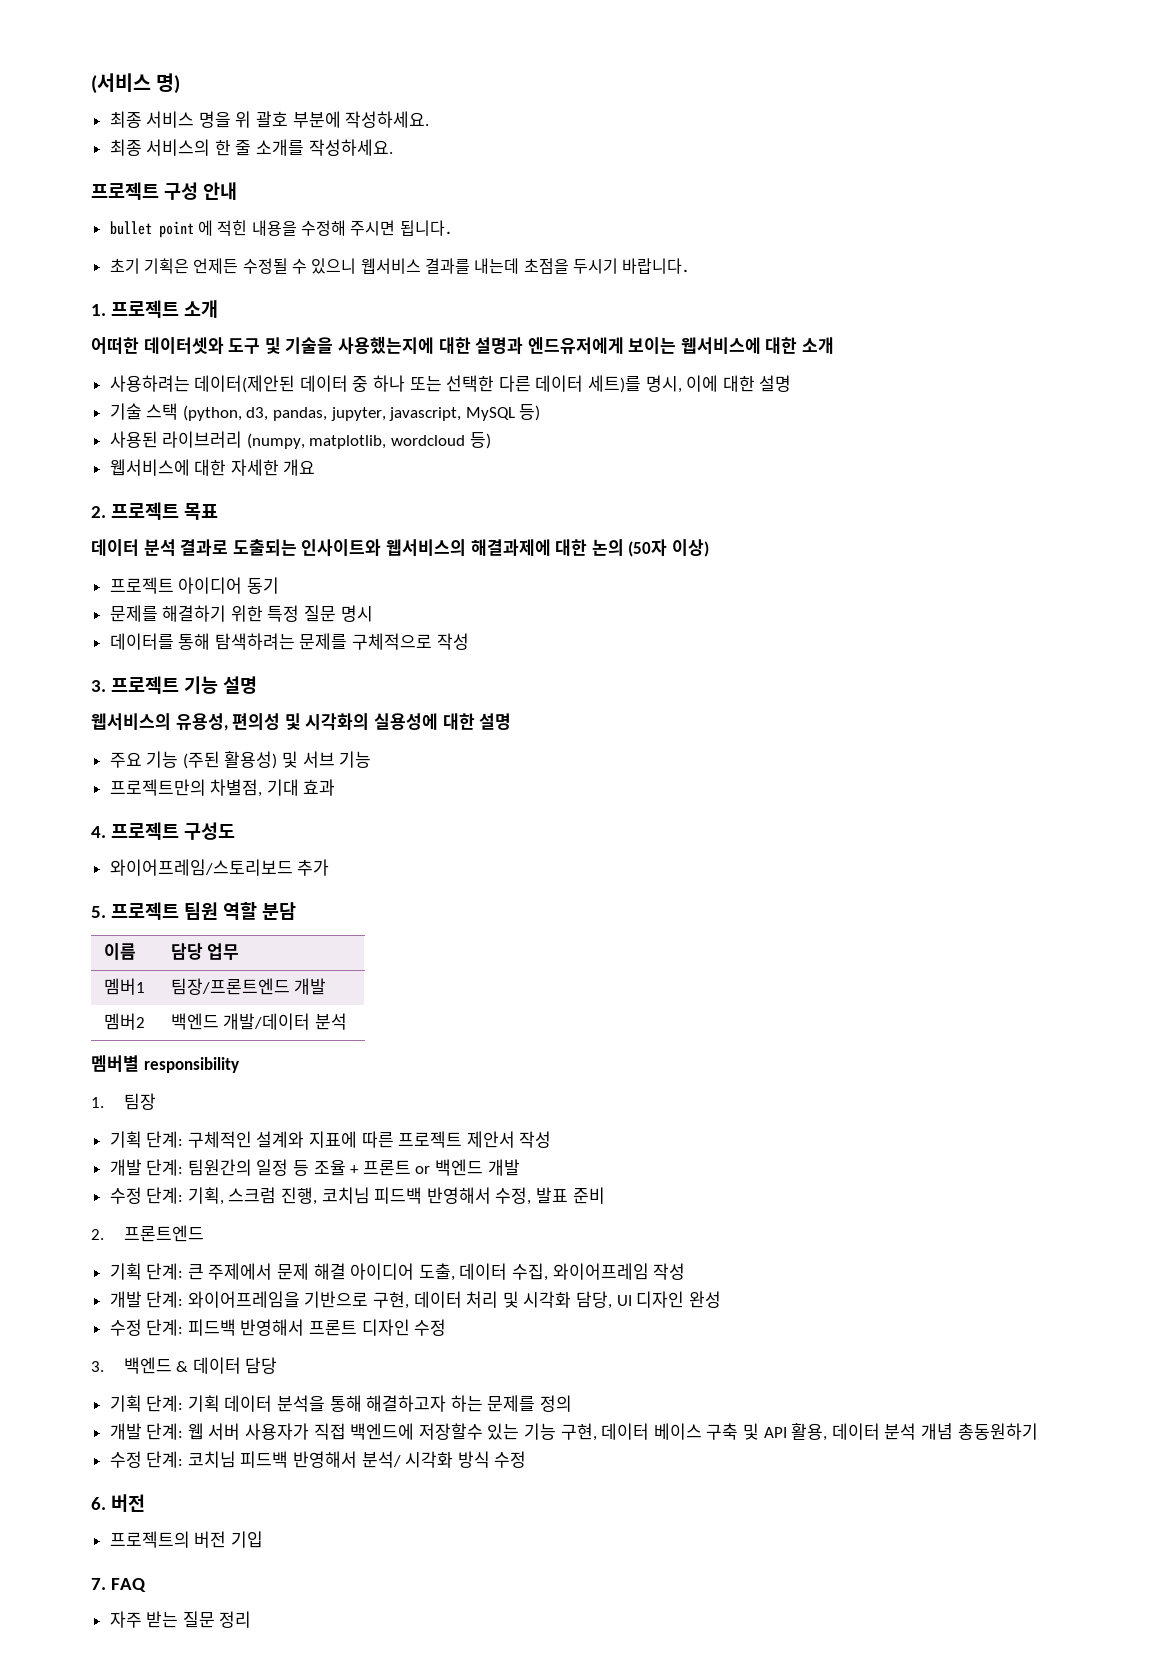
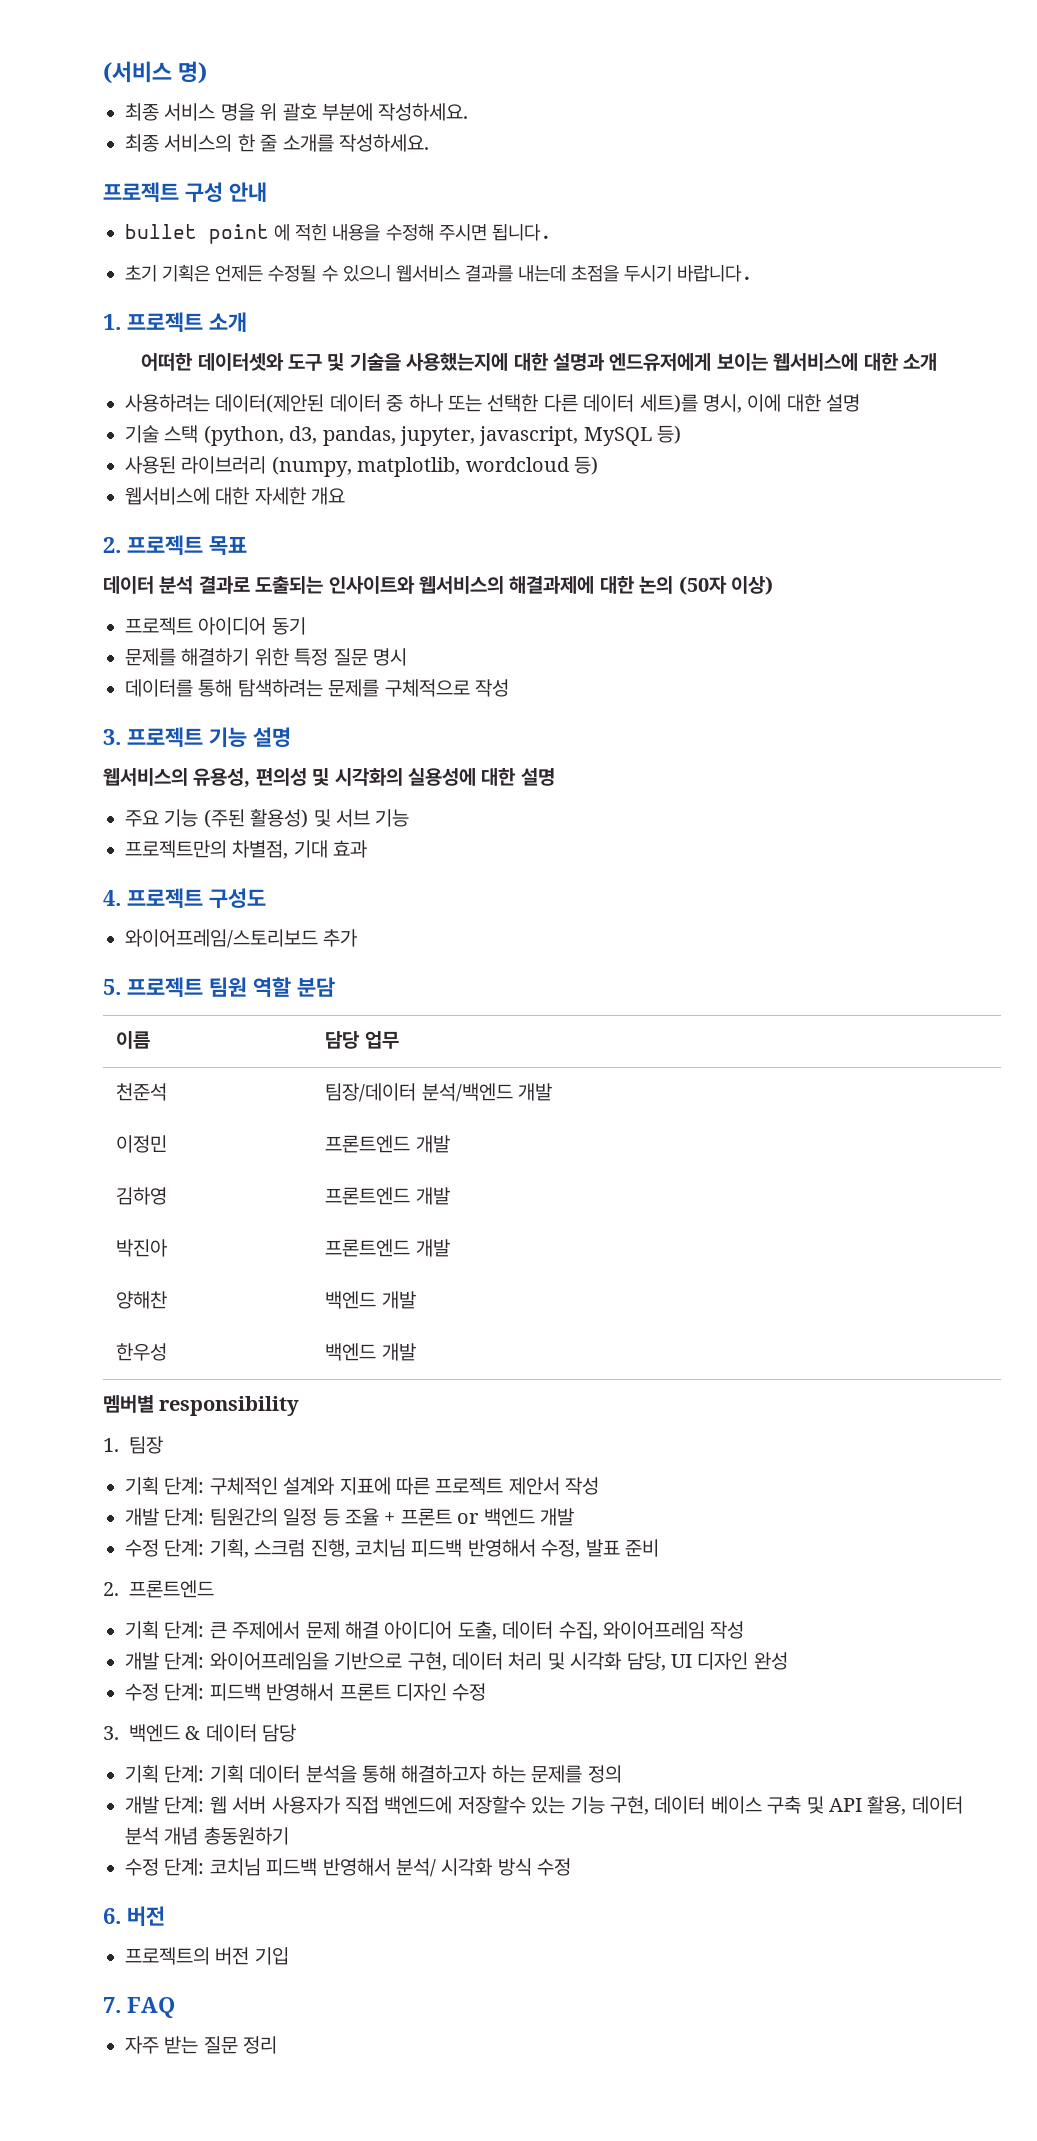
[103,978,145,995] [170,978,327,995] [103,1013,145,1030] [170,1013,347,1030] 멤버1 | 팀장/프론트엔드 개발 // 멤버2 | 백엔드 개발/데이터 분석 -> [116,1083,168,1101] [325,1083,552,1102] [116,1135,168,1153] [325,1135,450,1153] [116,1187,168,1205] [325,1187,450,1205] [116,1239,169,1257] [325,1239,450,1257] [116,1291,168,1309] [325,1291,416,1309] [116,1343,168,1361] [325,1343,416,1361] 천준석 | 팀장/데이터 분석/백엔드 개발 // 이정민 | 프론트엔드 개발 // 김하영 | 프론트엔드 개발 // 박진아 | 프론트엔드 개발 // 양해찬 | 백엔드 개발 // 한우성 | 백엔드 개발

